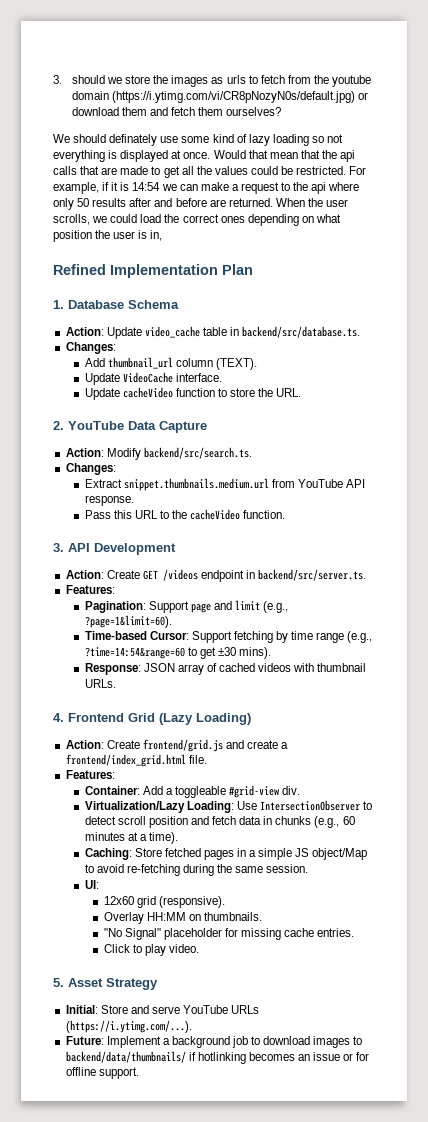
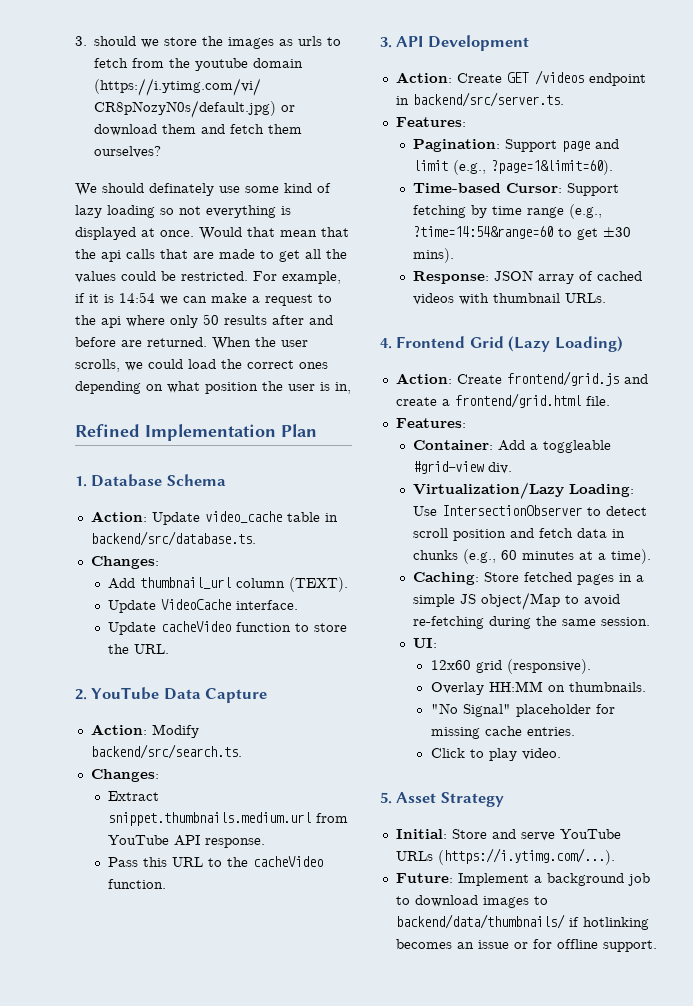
[65,754,186,767] frontend/index_grid.html -> [454,393,581,408] frontend/grid.html

